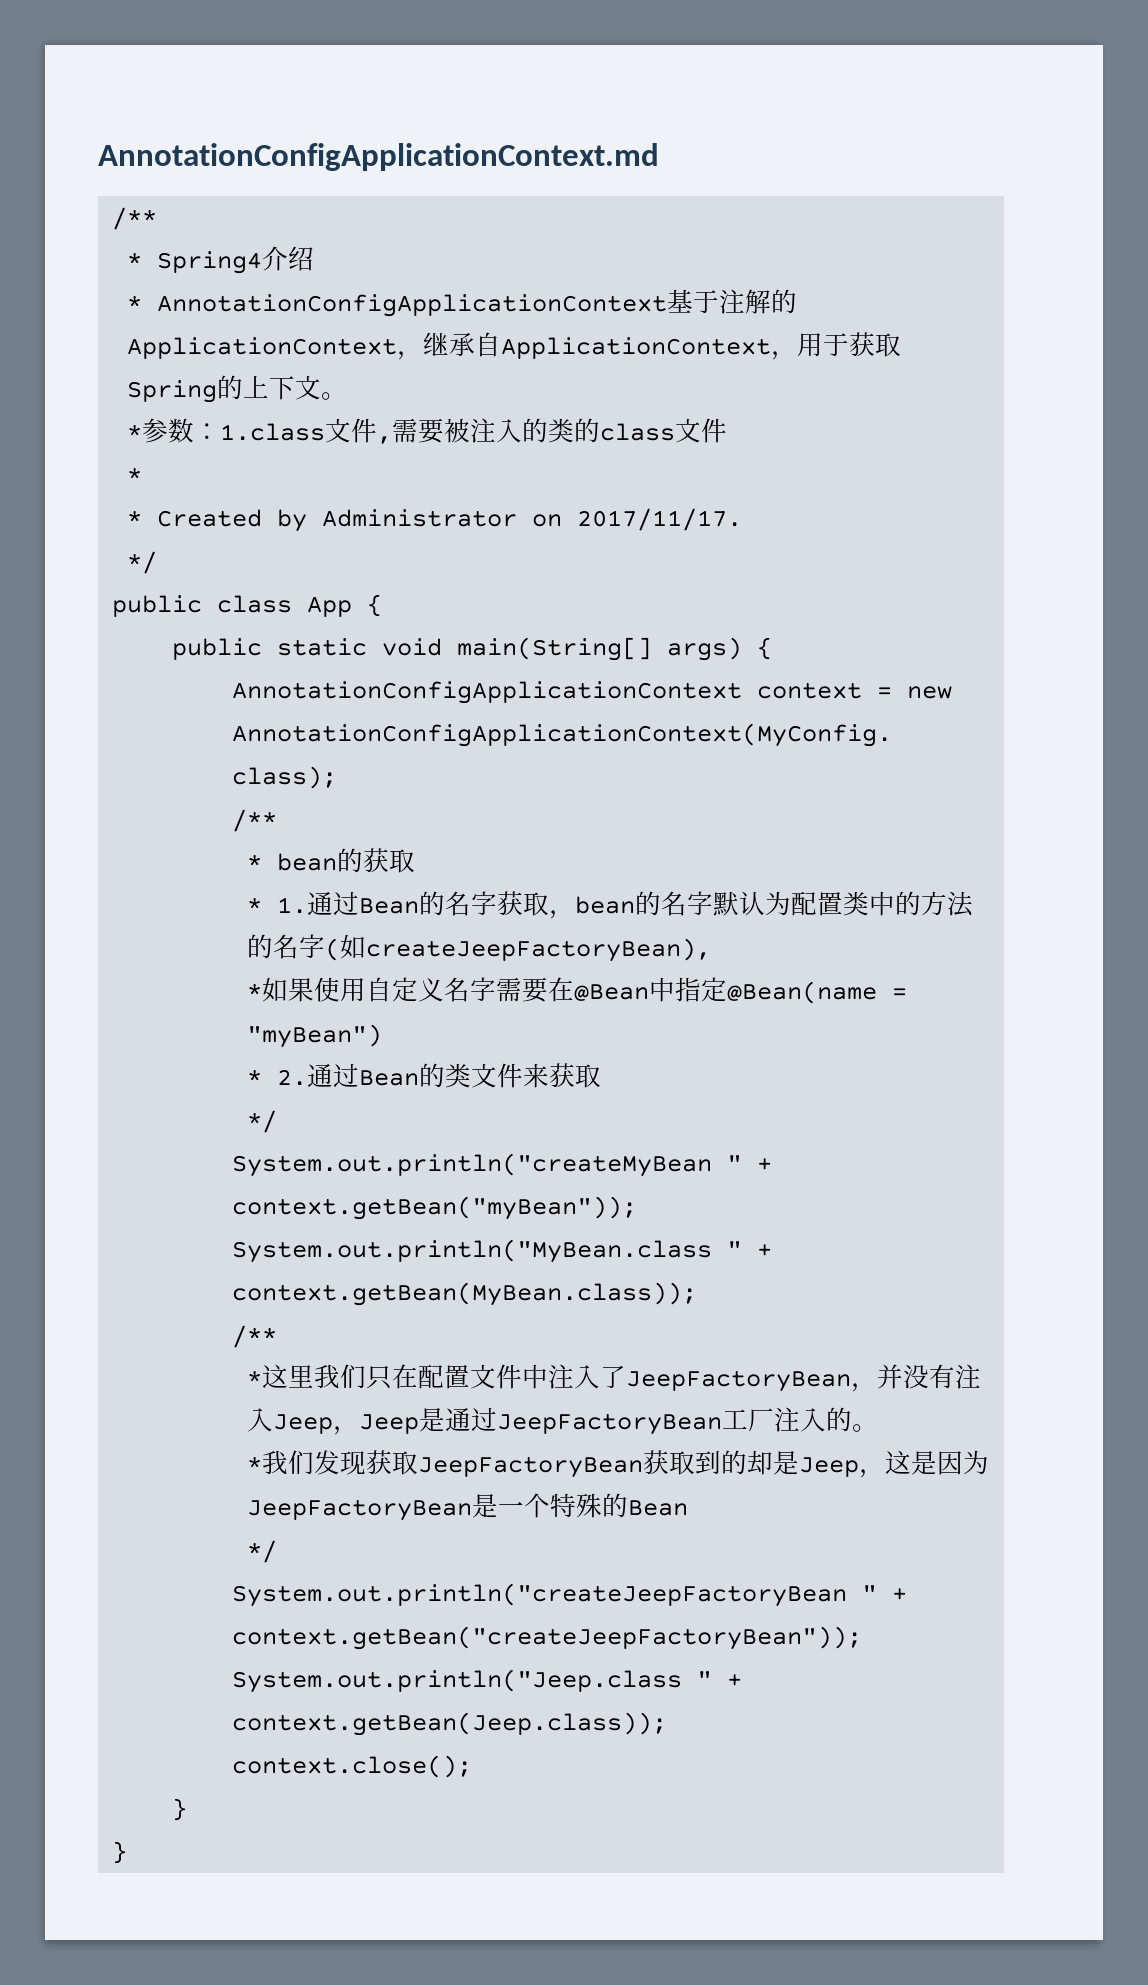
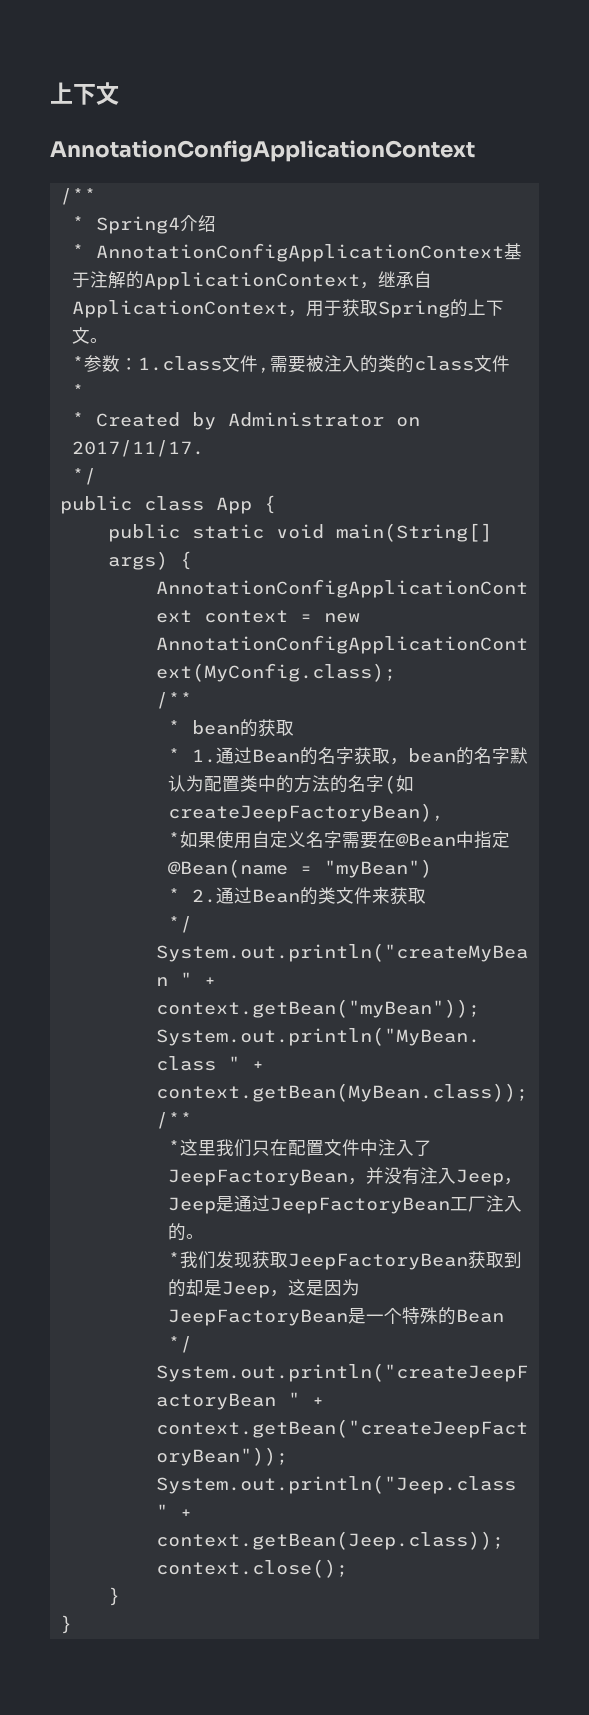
[98,143,659,171] AnnotationConfigApplicationContext.md -> [50,82,119,105] [50,140,475,162] 上下文 // AnnotationConfigApplicationContext

